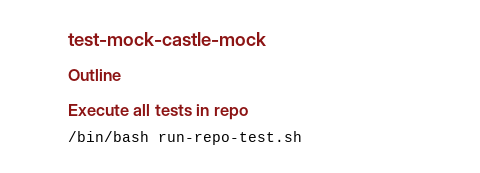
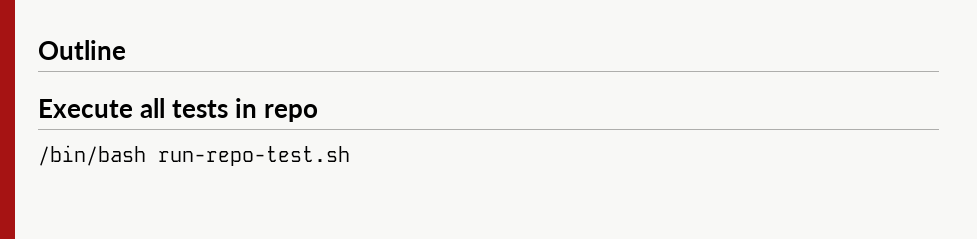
[68,32,266,46] test-mock-castle-mock // -> (38, 50) none

